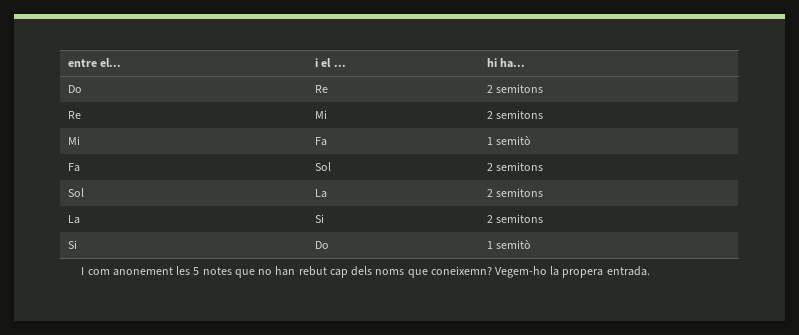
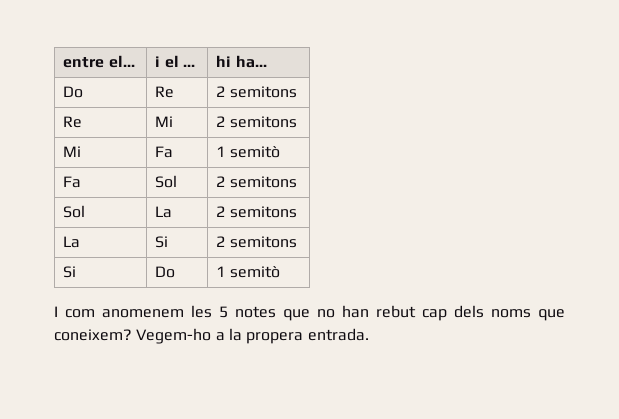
[112,267,173,276] anonement -> [102,309,184,318] anomenem
[430,266,548,278] coneixemn? Vegem-ho -> [54,328,225,344] coneixem? Vegem-ho a

